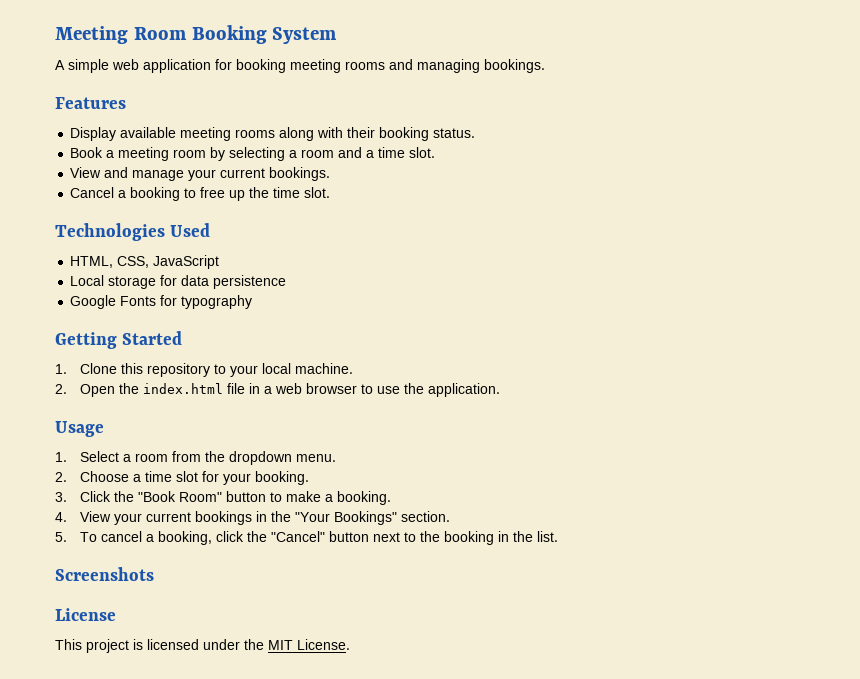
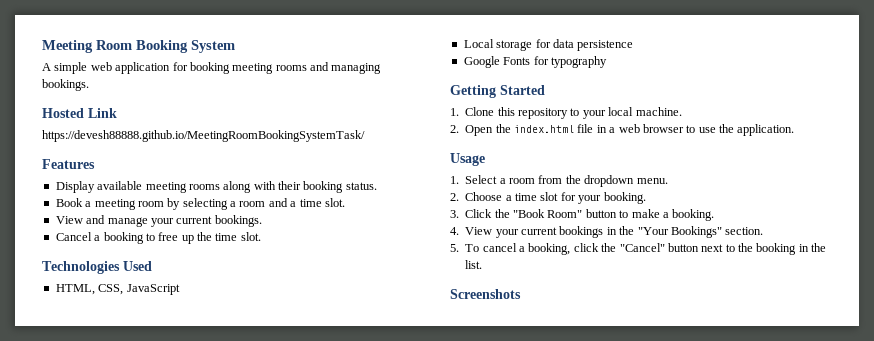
(545, 66) none -> [42,108,117,118] [42,130,365,142] // Hosted Link // https://devesh88888.github.io/MeetingRoomBookingSystemTask/
[55,608,116,621] [55,639,350,653] // License // This project is licensed under the MIT License. -> (521, 294) none

